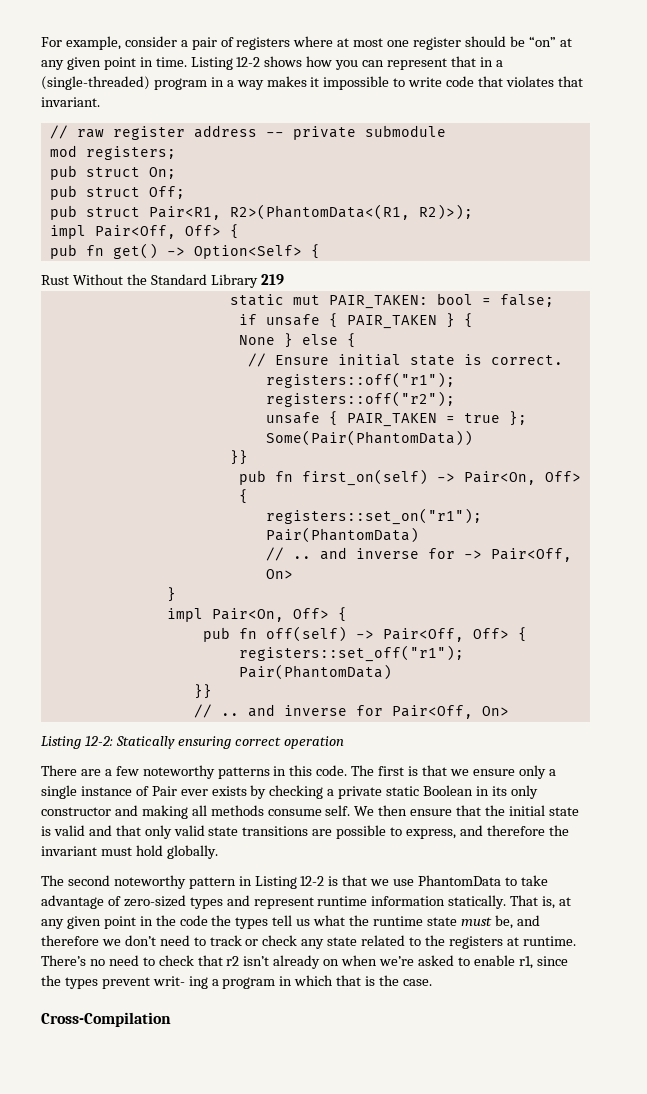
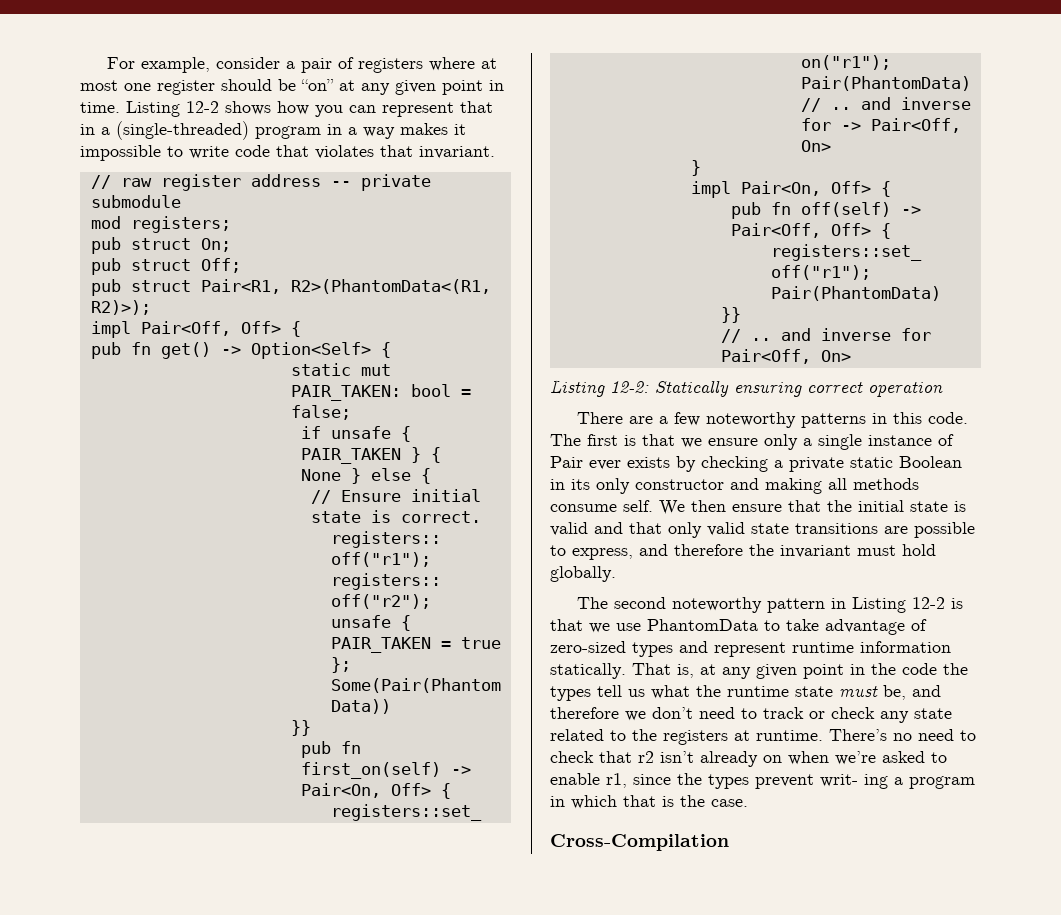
[41,274,284,288] // Rust Without the Standard Library 219 -> (391, 350) none

